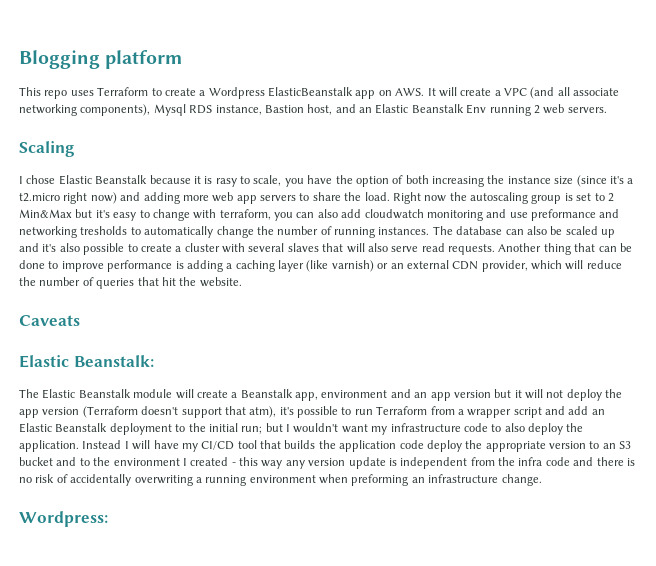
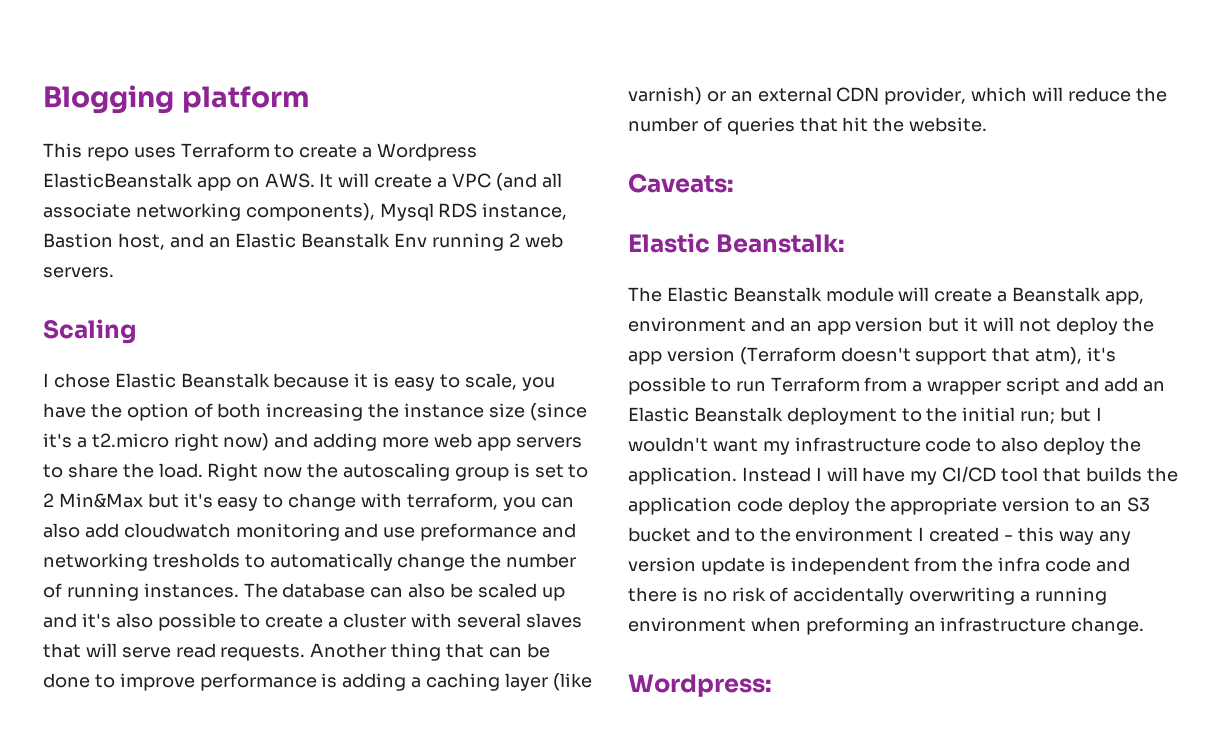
[215,178,237,187] rasy -> [394,377,436,391] easy
[367,243,388,252] also -> (117, 650) none
[19,315,80,326] Caveats -> [628,173,734,193] Caveats:

